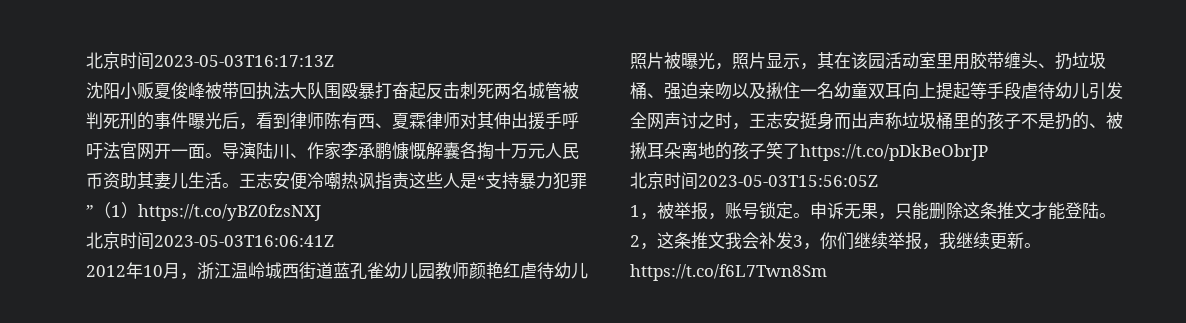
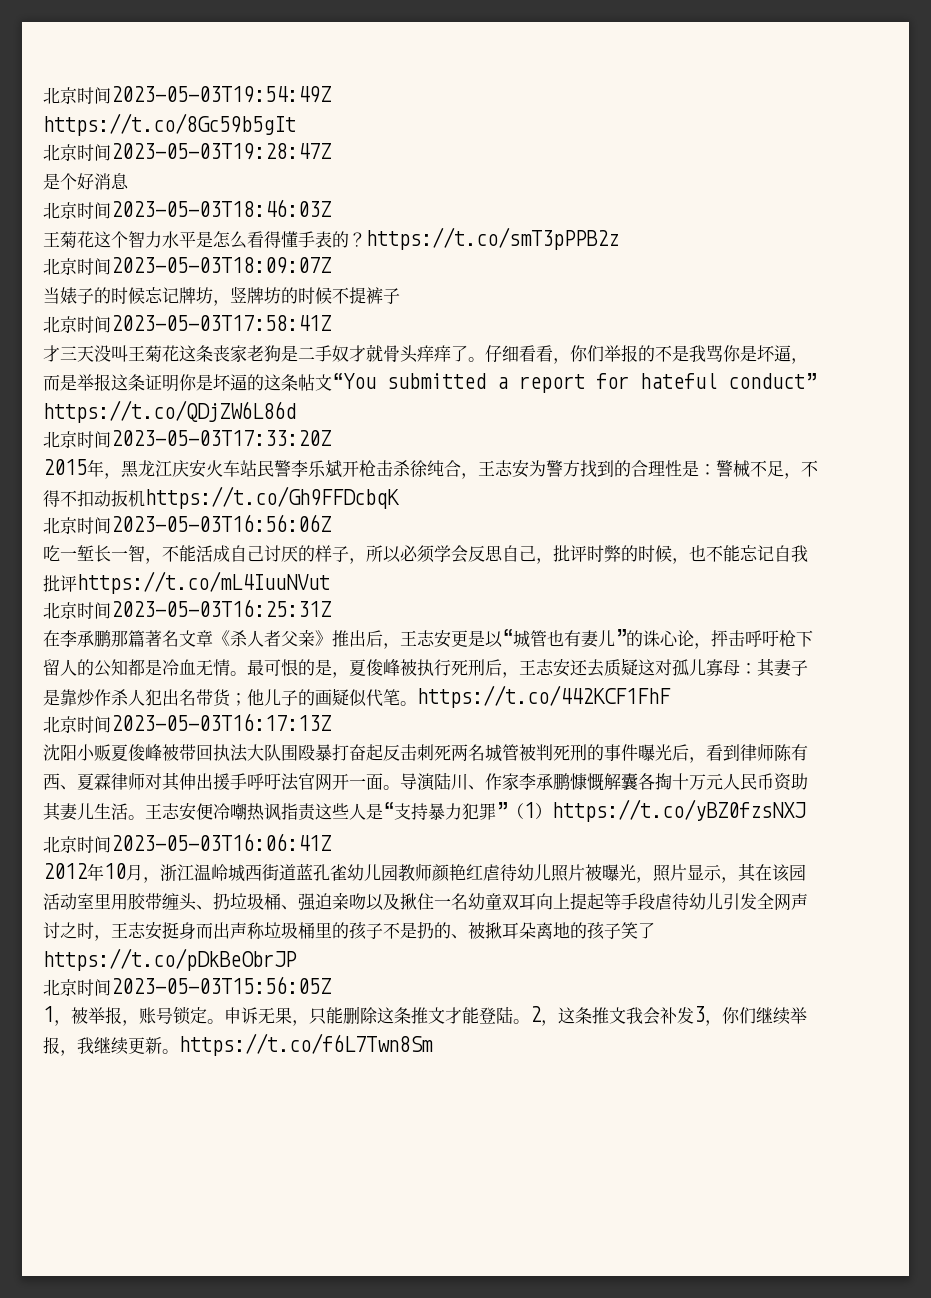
[86,52,154,70] 北京时间 -> [43,86,331,104] [43,113,296,136] [43,143,331,161] [43,173,129,190] [43,199,331,219] [43,227,619,250] [43,257,331,275] [43,286,400,306] [43,315,331,333] [43,344,808,364] [43,373,816,393] [43,400,296,423] [43,430,331,448] [43,459,818,479] [43,486,400,509] [43,514,331,534] [43,545,808,564] [43,571,330,594] [43,599,331,619] [43,629,813,649] [43,658,808,678] [43,685,671,708] [43,716,111,733] 北京时间2023-05-03T19:54:49Z // https://t.co/8Gc59b5gIt // 北京时间2023-05-03T19:28:47Z // 是个好消息 // 北京时间2023-05-03T18:46:03Z // 王菊花这个智力水平是怎么看得懂手表的？https://t.co/smT3pPPB2z // 北京时间2023-05-03T18:09:07Z // 当婊子的时候忘记牌坊，竖牌坊的时候不提裤子 // 北京时间2023-05-03T17:58:41Z // 才三天没叫王菊花这条丧家老狗是二手奴才就骨头痒痒了。仔细看看，你们举报的不是我骂你是坏逼，而是举报这条证明你是坏逼的这条帖文“You submitted a report for hateful conduct” https://t.co/QDjZW6L86d // 北京时间2023-05-03T17:33:20Z // 2015年，黑龙江庆安火车站民警李乐斌开枪击杀徐纯合，王志安为警方找到的合理性是：警械不足，不得不扣动扳机https://t.co/Gh9FFDcbqK // 北京时间2023-05-03T16:56:06Z // 吃一堑长一智，不能活成自己讨厌的样子，所以必须学会反思自己，批评时弊的时候，也不能忘记自我批评https://t.co/mL4IuuNVut // 北京时间2023-05-03T16:25:31Z // 在李承鹏那篇著名文章《杀人者父亲》推出后，王志安更是以“城管也有妻儿”的诛心论，抨击呼吁枪下留人的公知都是冷血无情。最可恨的是，夏俊峰被执行死刑后，王志安还去质疑这对孤儿寡母：其妻子是靠炒作杀人犯出名带货；他儿子的画疑似代笔。https://t.co/442KCF1FhF // 北京时间

